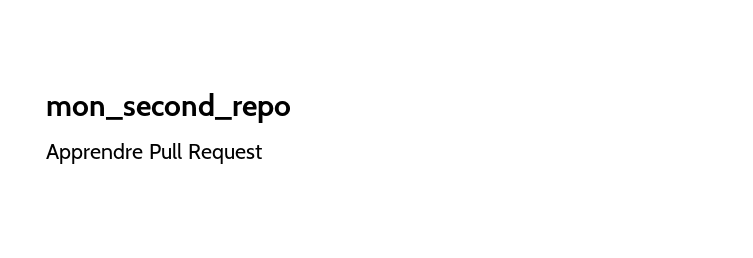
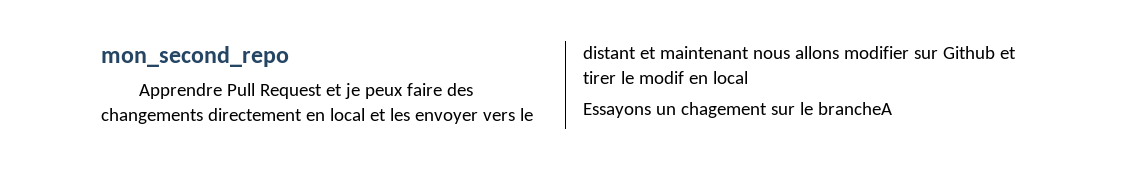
(262, 154) none -> [325,83,473,99] [101,108,533,124] [583,46,1016,59] [583,71,748,84] [583,102,892,118] et je peux faire des changements directement en local et les envoyer vers le distant et maintenant nous allons modifier sur Github et tirer le modif en local // Essayons un chagement sur le brancheA

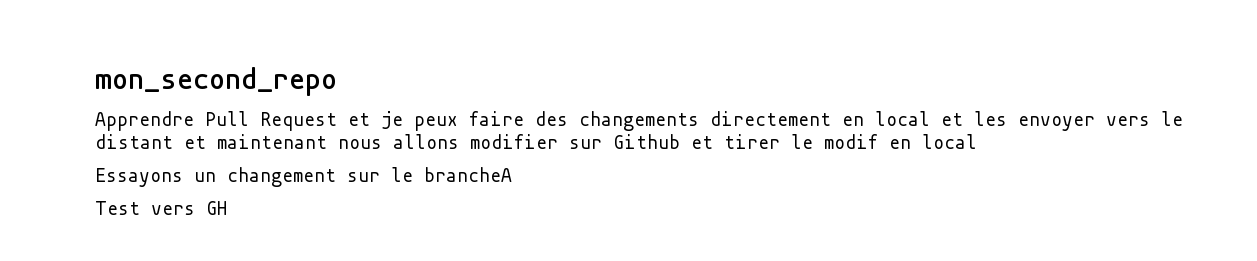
[680,102,767,118] chagement -> [227,167,336,187] changement
(892, 108) none -> [95,201,227,215] // Test vers GH

